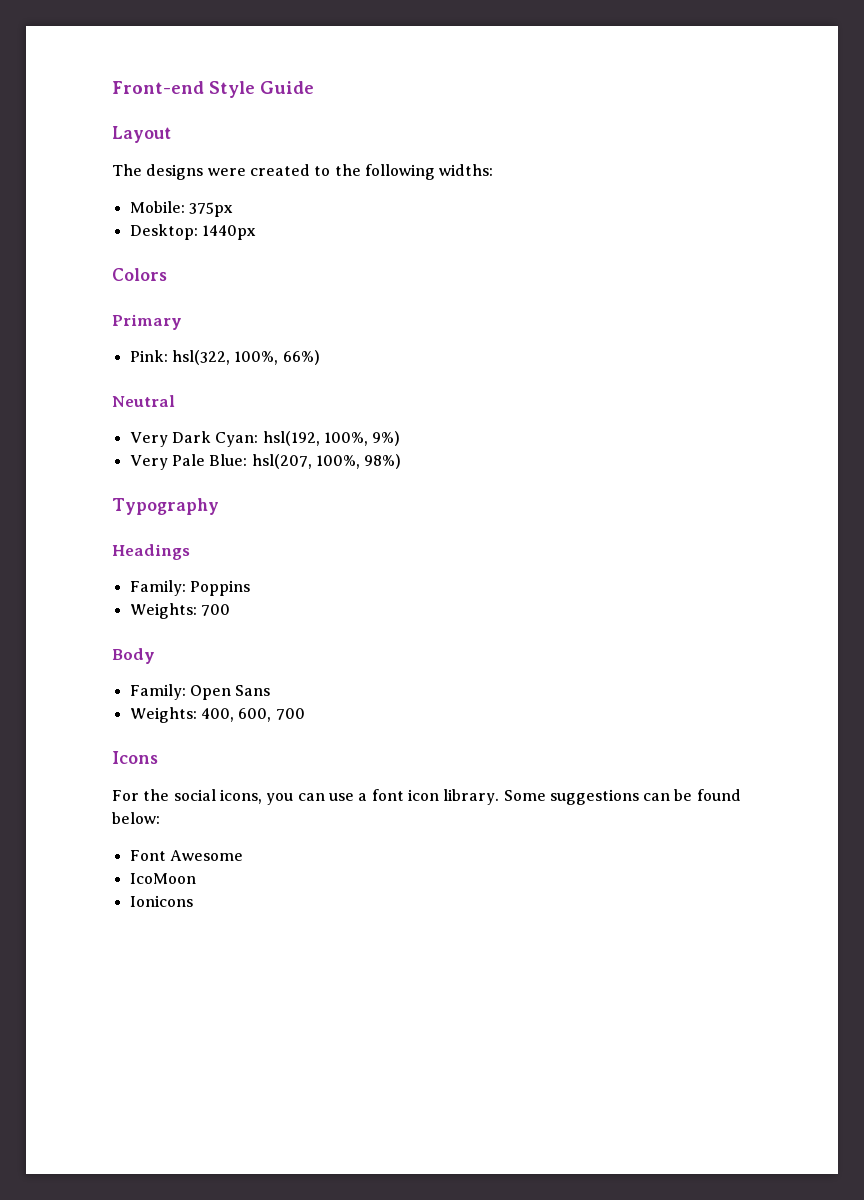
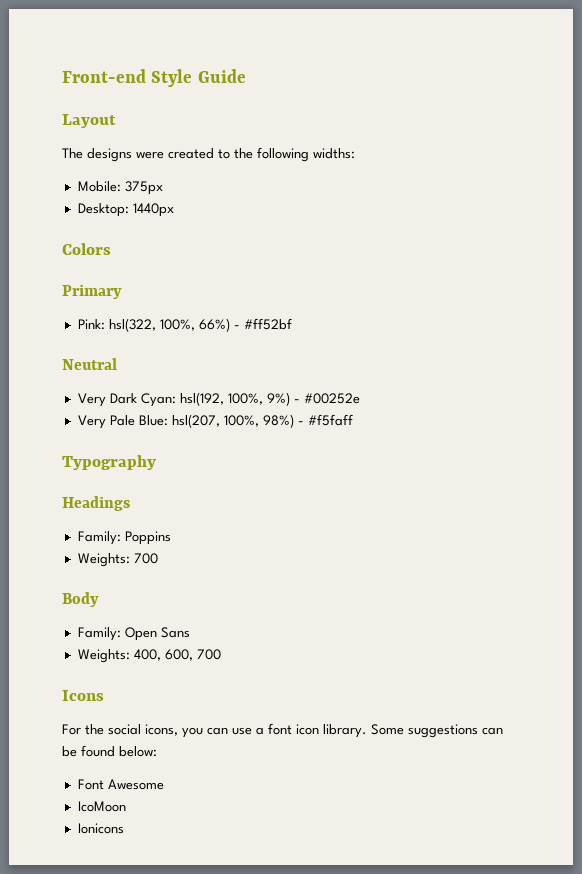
(320, 357) none -> [233,318,292,330] - #ff52bf
(401, 438) none -> [293,393,360,404] - #00252e
(402, 461) none -> [297,414,353,426] - #f5faff

